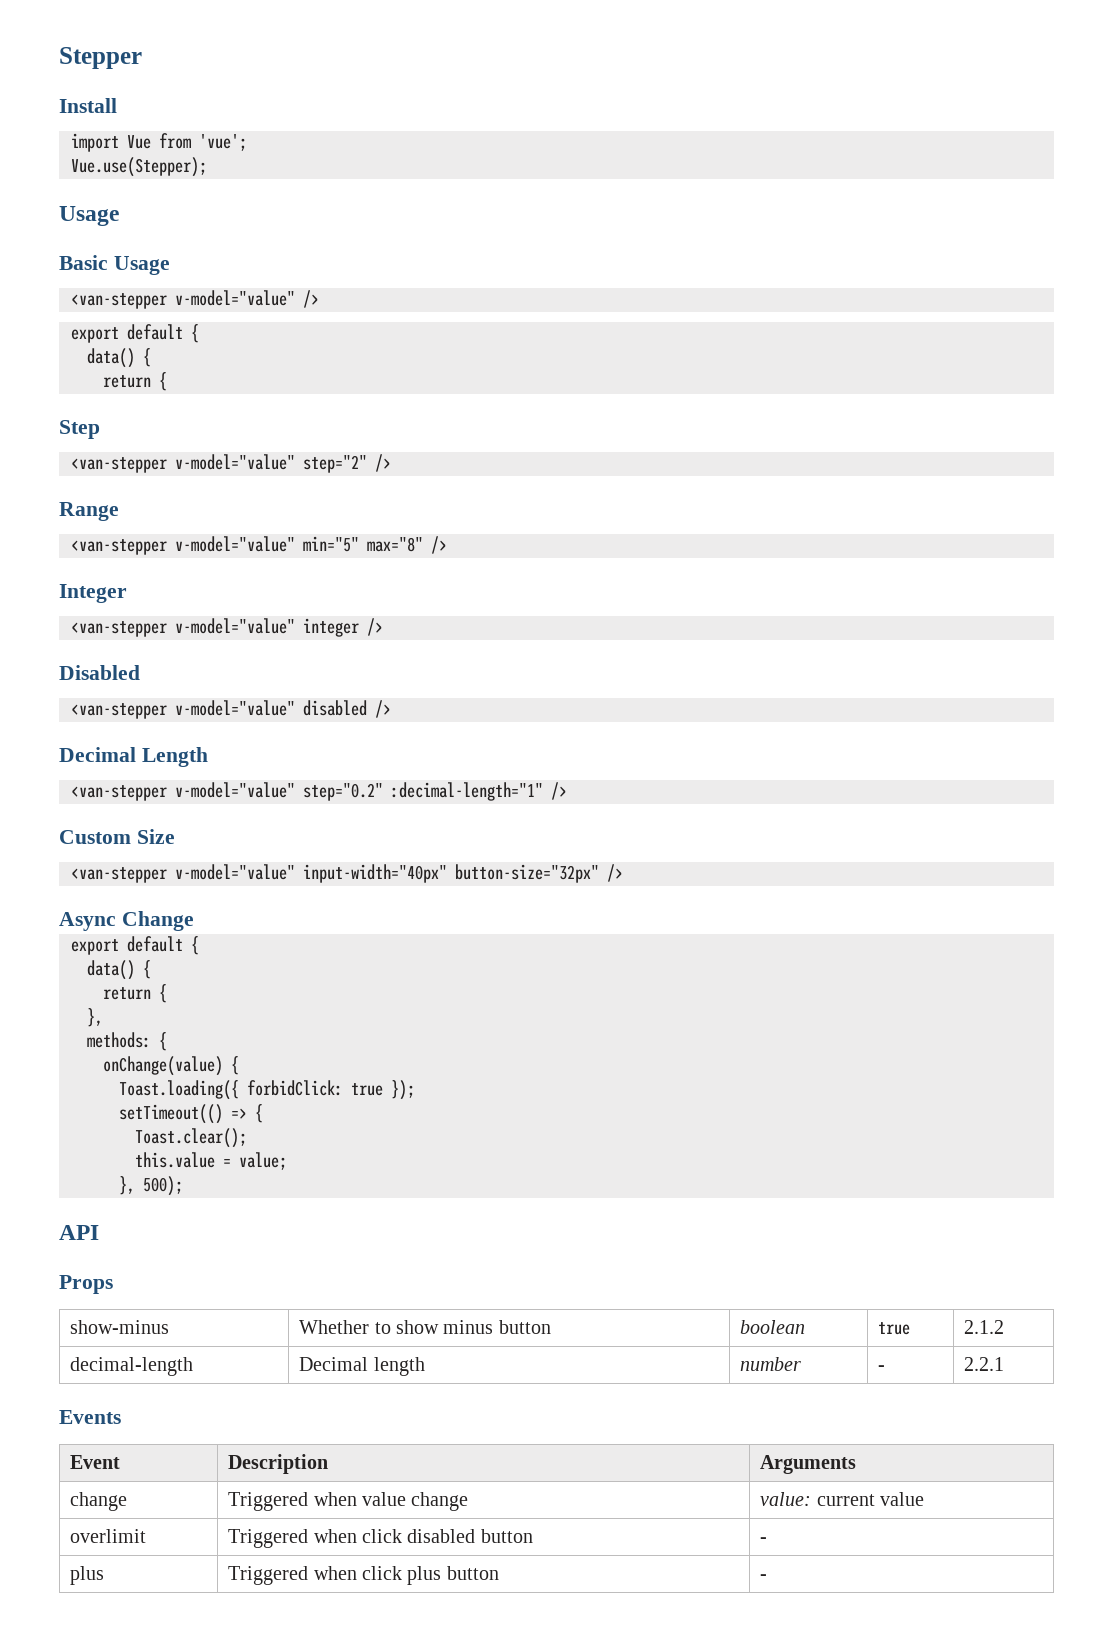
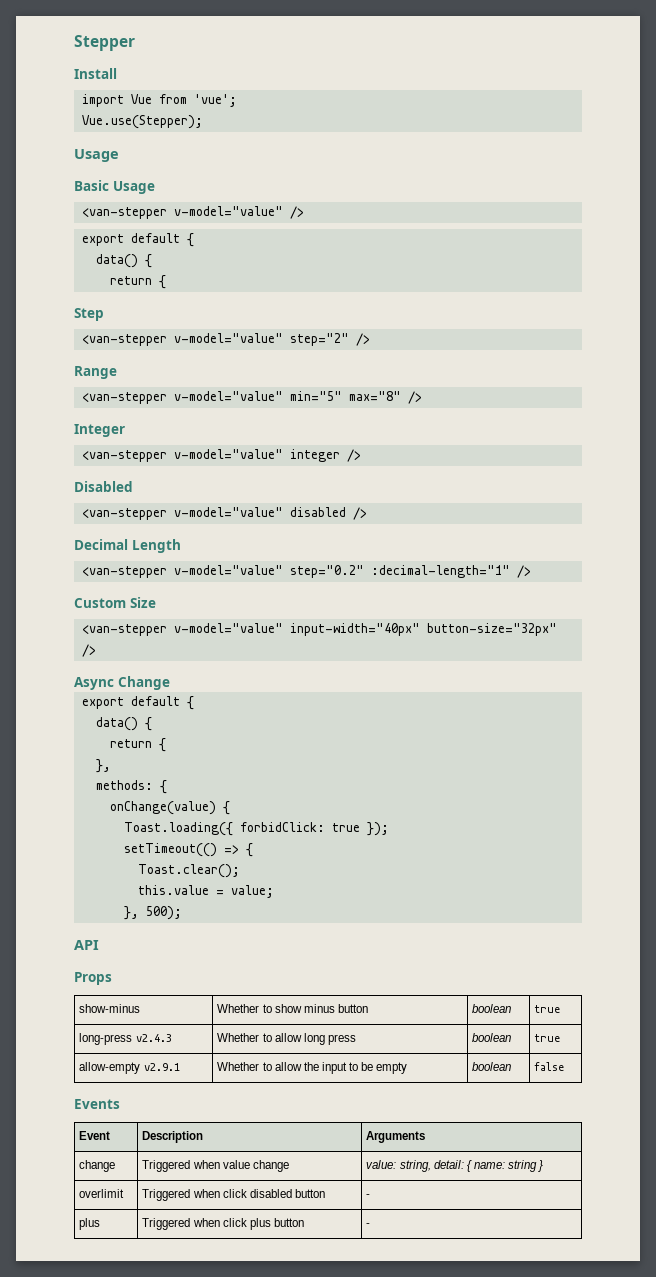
[964,1320,1005,1334] [70,1357,194,1376] [299,1357,425,1376] [740,1357,802,1371] [878,1365,886,1371] [964,1357,1005,1371] | 2.1.2 // decimal-length | Decimal length | number | - | 2.2.1 -> [79,1033,172,1045] [217,1033,356,1045] [472,1033,512,1042] [534,1034,561,1042] [79,1062,180,1074] [217,1062,408,1074] [472,1062,512,1071] [534,1062,565,1071] // long-press v2.4.3 | Whether to allow long press | boolean | true // allow-empty v2.9.1 | Whether to allow the input to be empty | boolean | false
[816,1492,924,1506] current value -> [399,1160,544,1172] string, detail: { name: string }

